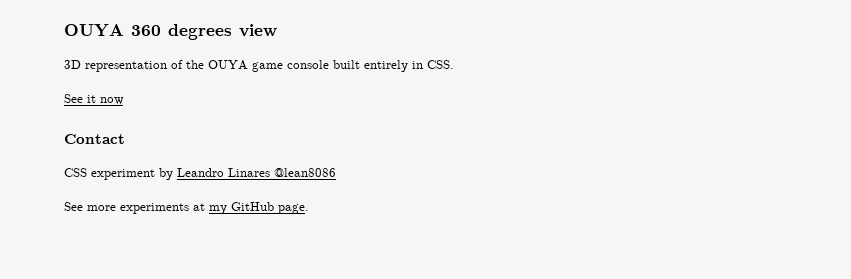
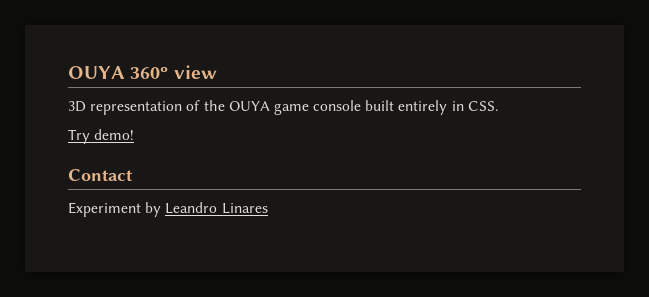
[64,24,232,40] OUYA 360 degrees -> [68,66,169,79] OUYA 360º
[64,94,124,105] See it now -> [68,129,135,144] Try demo!
[64,168,155,180] CSS experiment -> [68,202,141,217] Experiment
[274,168,336,177] [64,202,309,214] @lean8086 // See more experiments at my GitHub page. -> (268, 208) none

